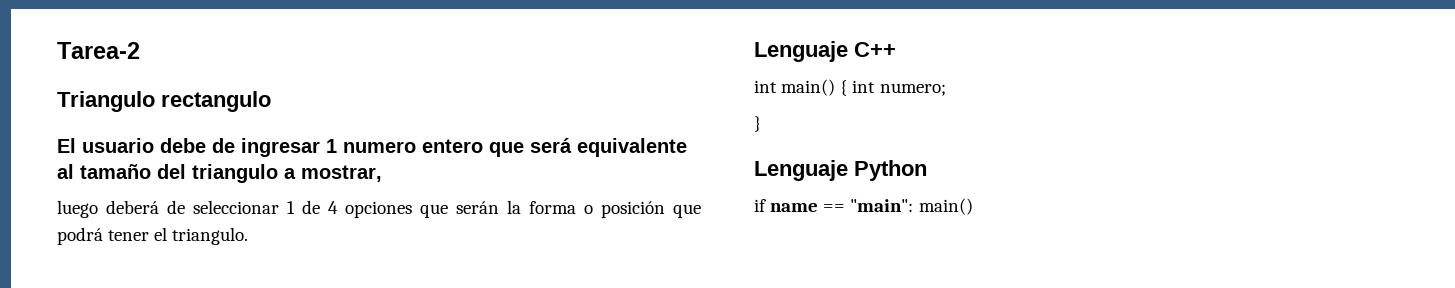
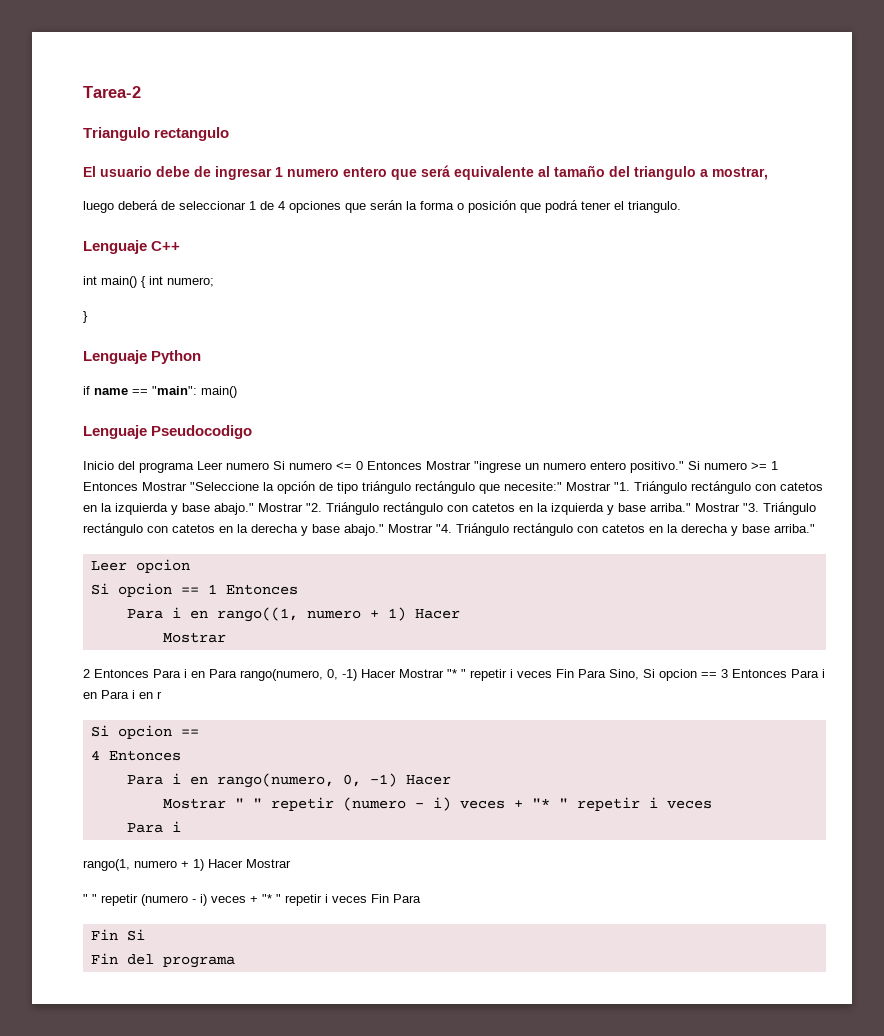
(973, 206) none -> [83,425,253,439] [83,461,778,473] [83,481,823,494] [83,502,816,515] [83,523,815,536] [90,559,190,573] [90,583,298,597] [126,607,460,622] [162,632,226,643] [83,669,825,681] [83,690,162,699] [90,725,199,739] [90,750,181,761] [126,773,451,788] [162,797,712,811] [126,821,181,833] [83,859,291,871] [83,894,421,906] [90,929,145,941] [90,953,235,968] // Lenguaje Pseudocodigo // Inicio del programa Leer numero Si numero <= 0 Entonces Mostrar "ingrese un numero entero positivo." Si numero >= 1 Entonces Mostrar "Seleccione la opción de tipo triángulo rectángulo que necesite:" Mostrar "1. Triángulo rectángulo con catetos en la izquierda y base abajo." Mostrar "2. Triángulo rectángulo con catetos en la izquierda y base arriba." Mostrar "3. Triángulo rectángulo con catetos en la derecha y base abajo." Mostrar "4. Triángulo rectángulo con catetos en la derecha y base arriba." // Leer opcion // Si opcion == 1 Entonces // Para i en rango((1, numero + 1) Hacer // Mostrar // 2 Entonces Para i en Para rango(numero, 0, -1) Hacer Mostrar "* " repetir i veces Fin Para Sino, Si opcion == 3 Entonces Para i en Para i en r // Si opcion == // 4 Entonces // Para i en rango(numero, 0, -1) Hacer // Mostrar " " repetir (numero - i) veces + "* " repetir i veces // Para i // rango(1, numero + 1) Hacer Mostrar // " " repetir (numero - i) veces + "* " repetir i veces Fin Para // Fin Si // Fin del programa

